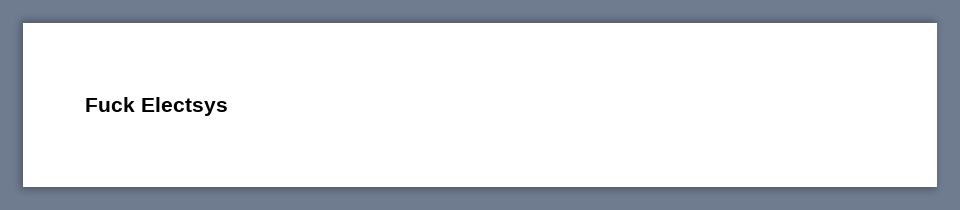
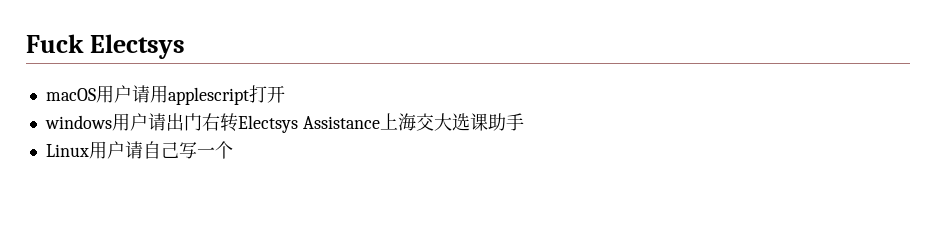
(228, 106) none -> [45,85,285,105] [44,113,524,133] [45,141,233,159] // macOS用户请用applescript打开 // windows用户请出门右转Electsys Assistance上海交大选课助手 // Linux用户请自己写一个

